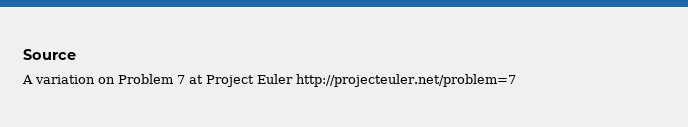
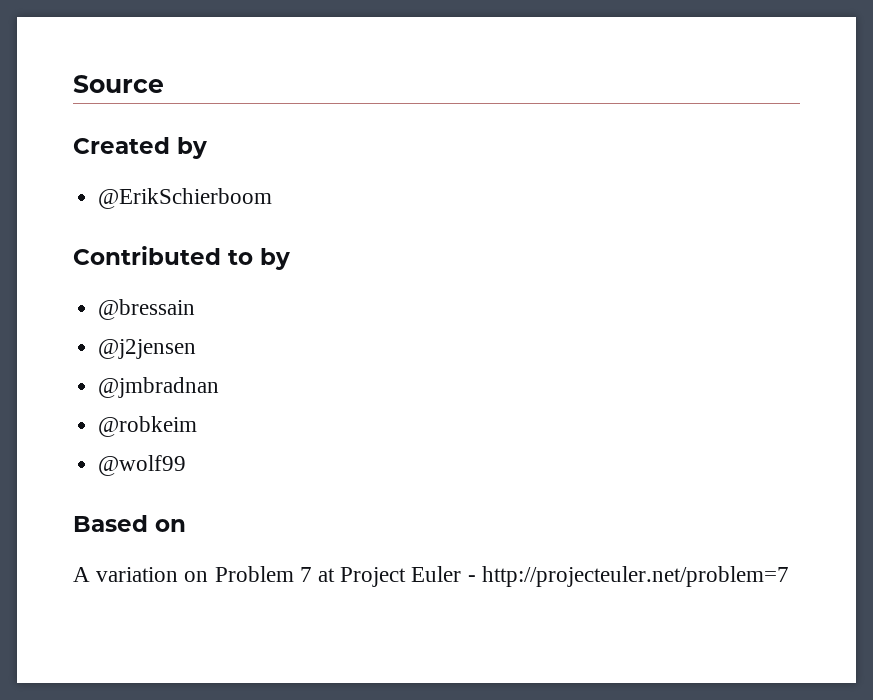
(76, 54) none -> [73,137,207,159] [98,188,273,209] [73,246,290,270] [98,299,196,320] [98,339,197,359] [98,377,220,398] [98,416,198,437] [98,455,187,476] [73,515,186,532] // Created by // @ErikSchierboom // Contributed to by // @bressain // @j2jensen // @jmbradnan // @robkeim // @wolf99 // Based on
(293, 79) none -> [467,575,476,582] -

